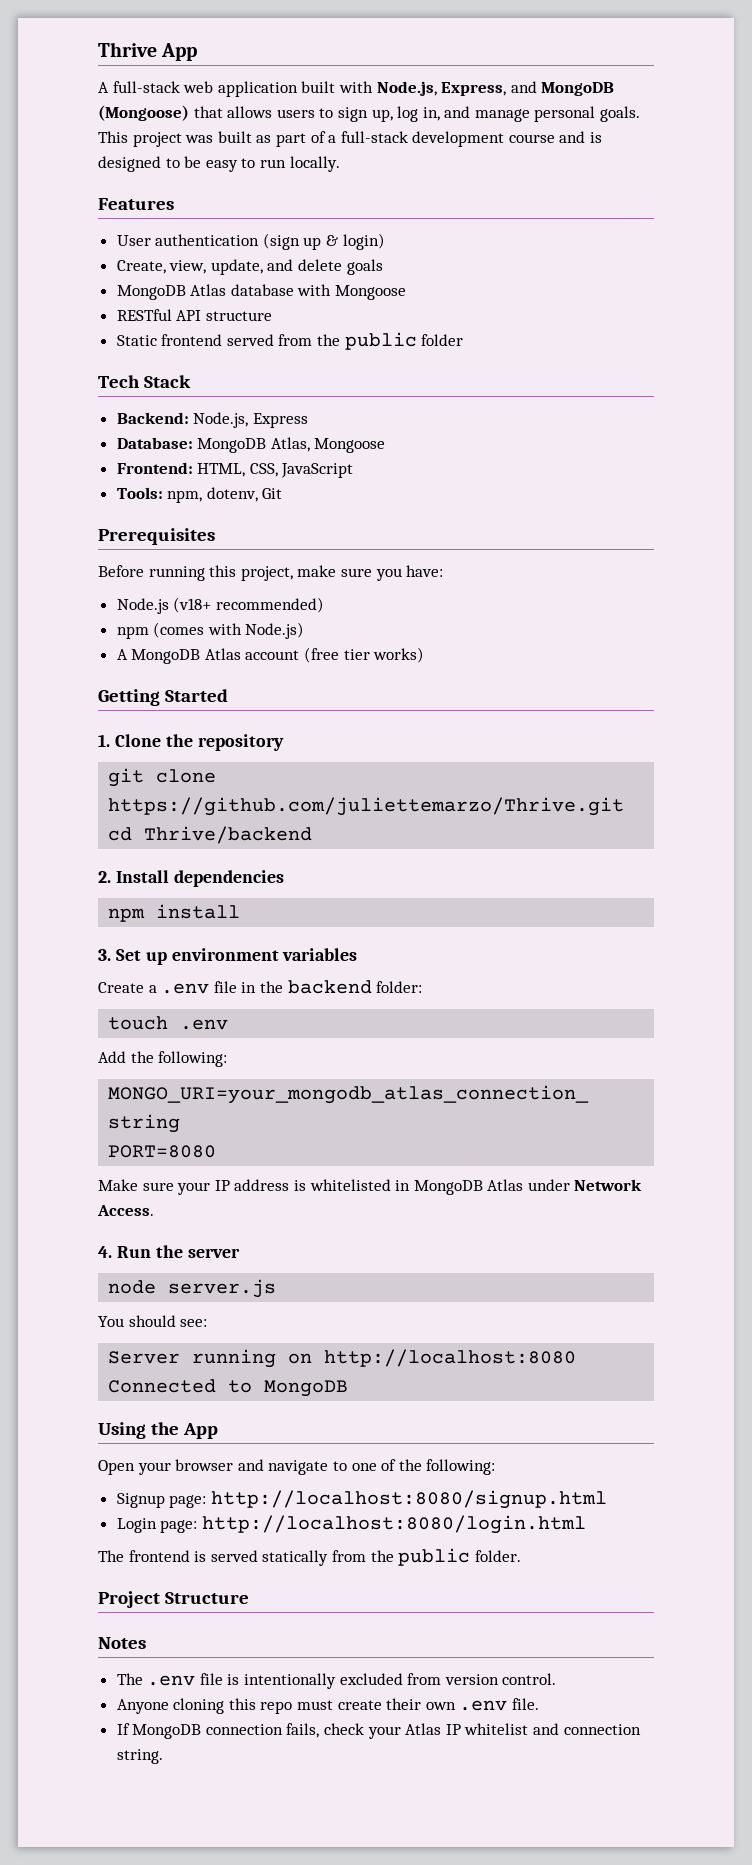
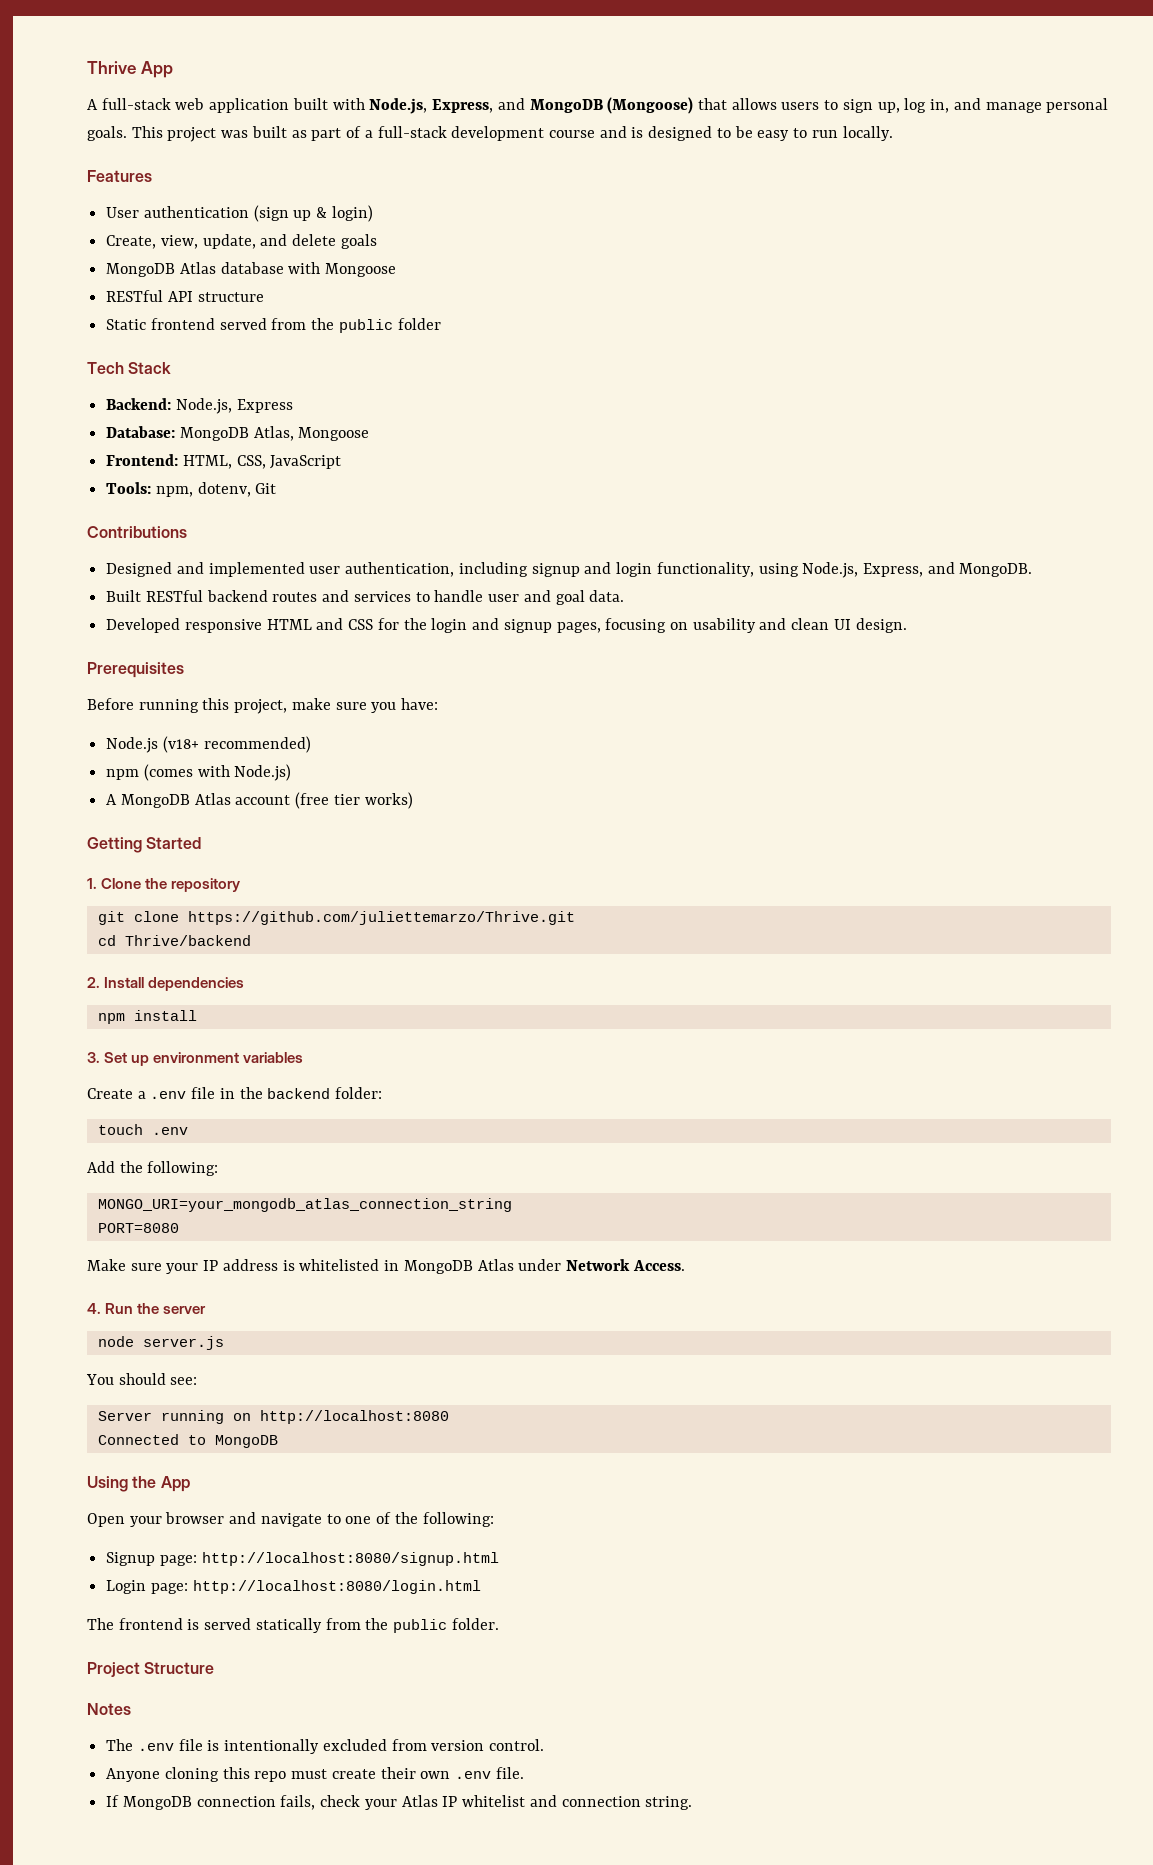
(283, 493) none -> [87,526,187,538] [106,562,1033,578] [106,590,625,605] [106,618,907,633] // Contributions // Designed and implemented user authentication, including signup and login functionality, using Node.js, Express, and MongoDB. // Built RESTful backend routes and services to handle user and goal data. // Developed responsive HTML and CSS for the login and signup pages, focusing on usability and clean UI design.

